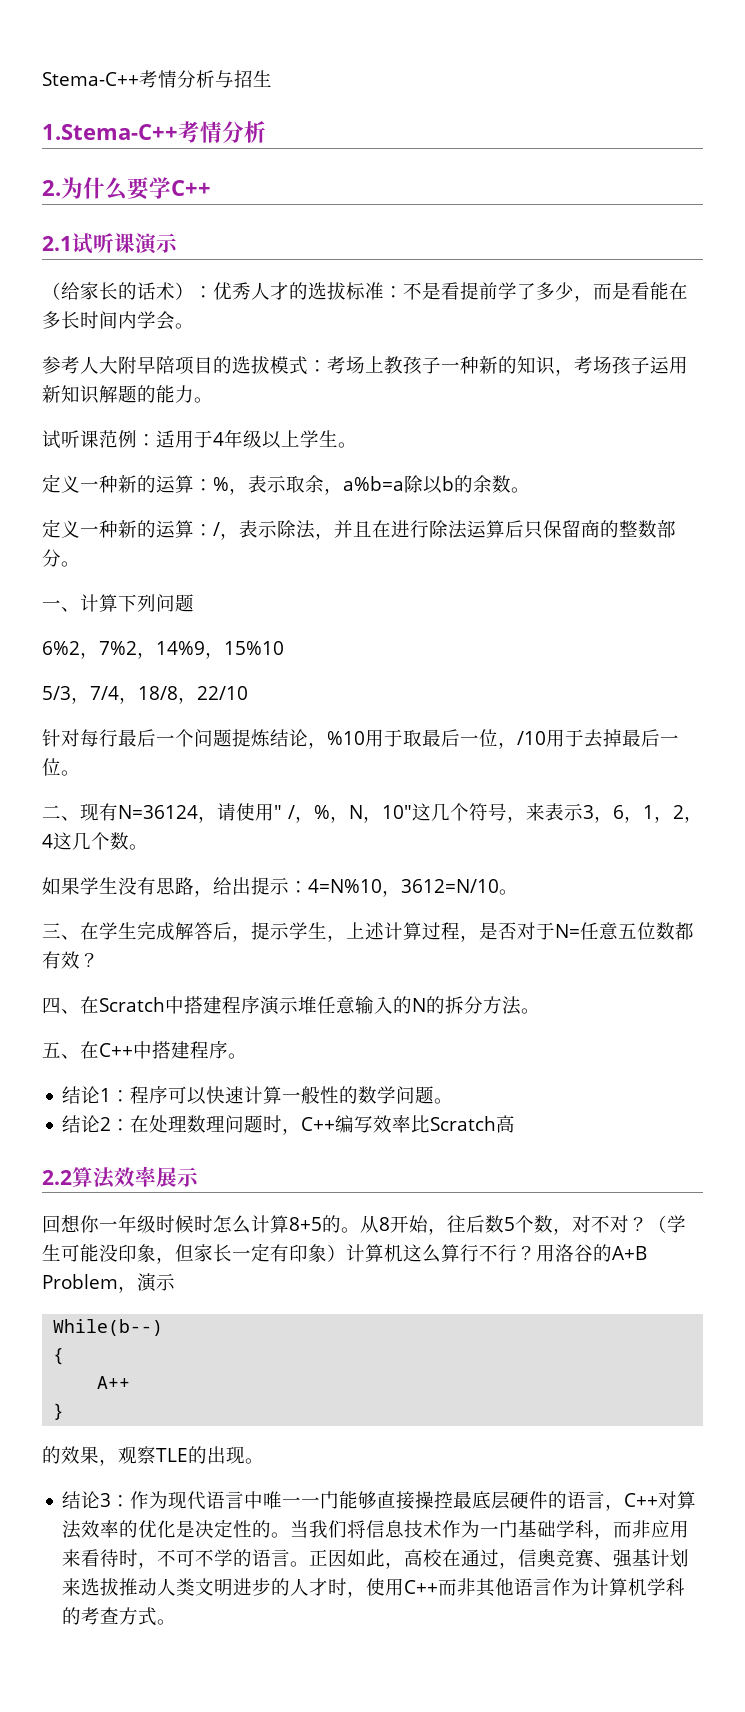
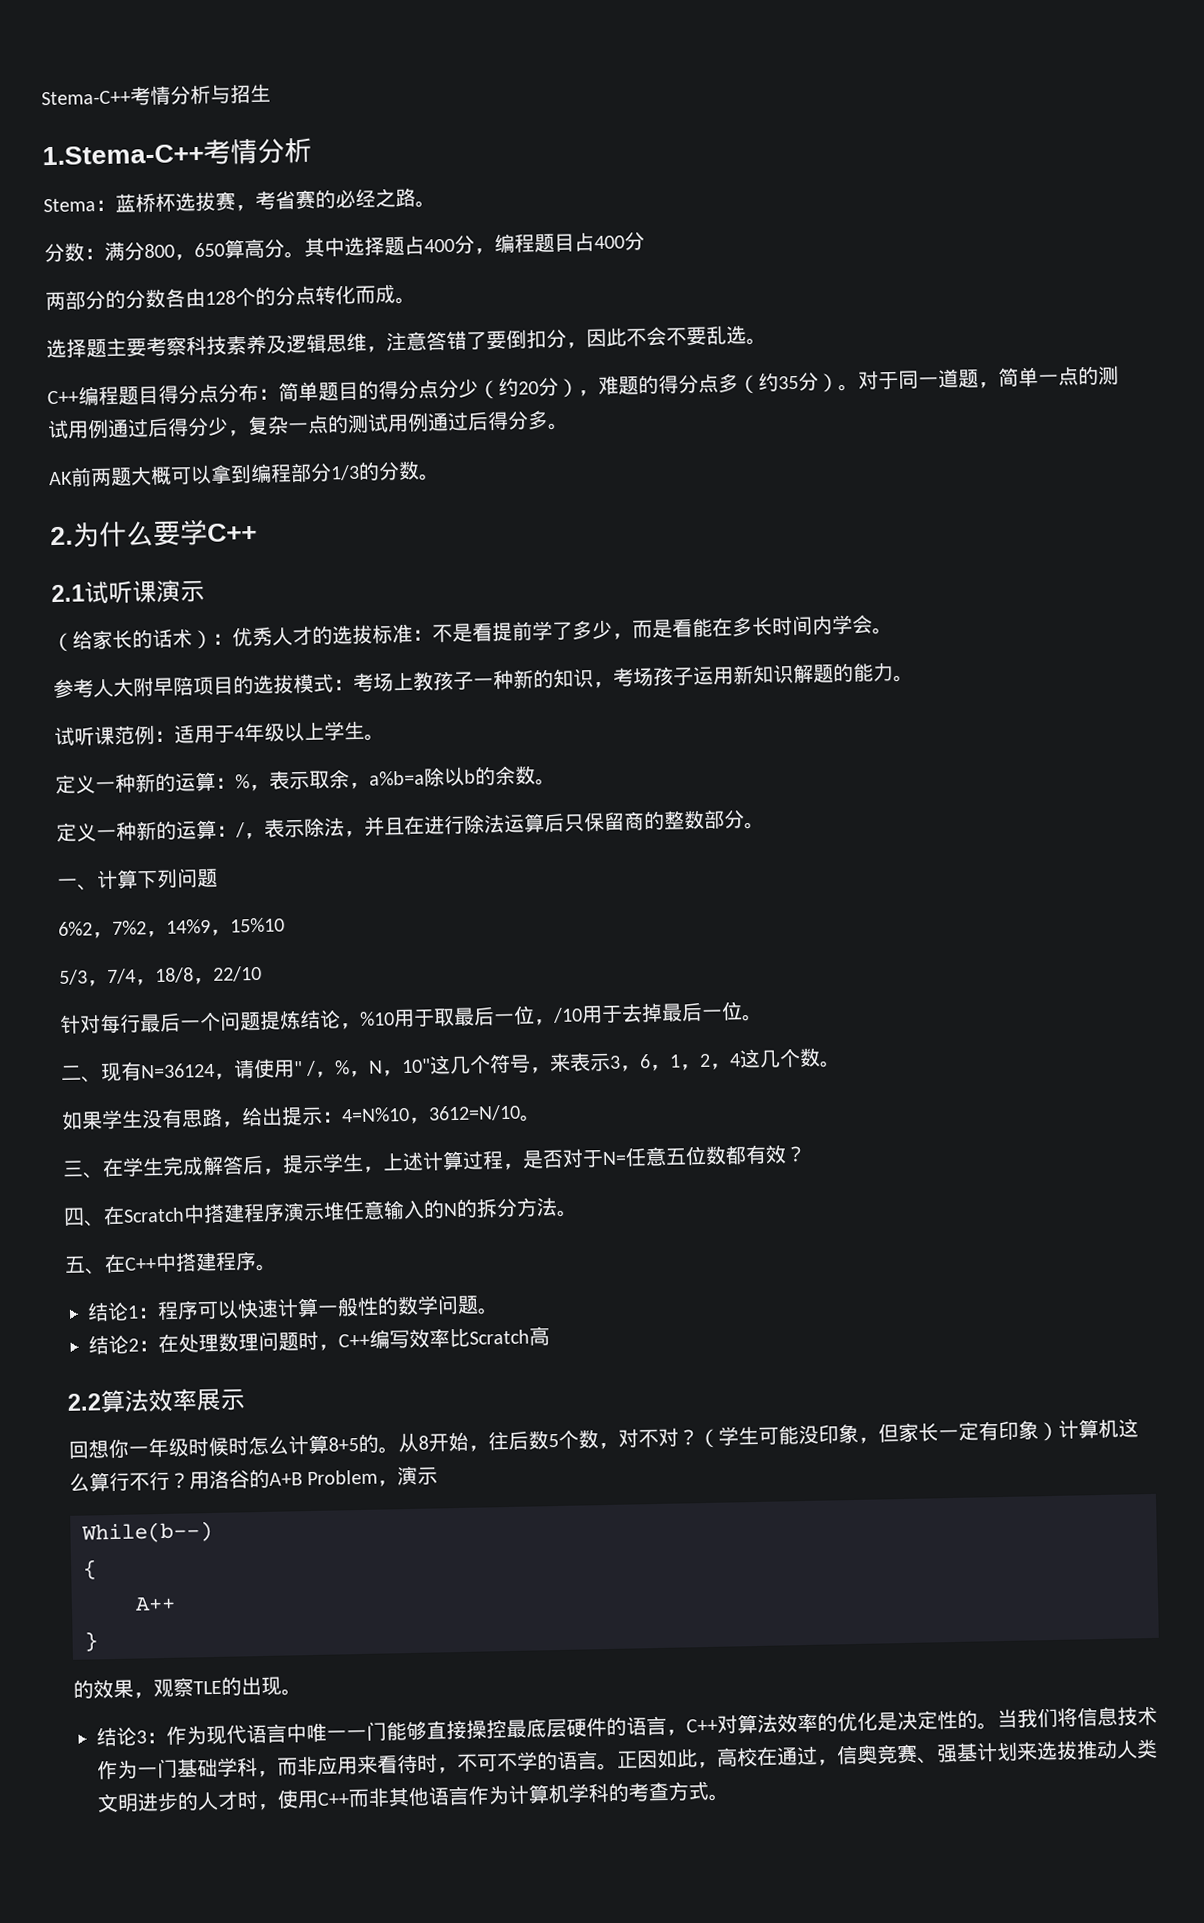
(266, 132) none -> [43,187,436,213] [44,230,645,263] [45,284,416,311] [46,324,767,359] [47,365,1119,406] [47,409,569,440] [48,460,440,487] // Stema：蓝桥杯选拔赛，考省赛的必经之路。 // 分数：满分800，650算高分。其中选择题占400分，编程题目占400分 // 两部分的分数各由128个的分点转化而成。 // 选择题主要考察科技素养及逻辑思维，注意答错了要倒扣分，因此不会不要乱选。 // C++编程题目得分点分布：简单题目的得分点分少（约20分），难题的得分点多（约35分）。对于同一道题，简单一点的测试用例通过后得分少，复杂一点的测试用例通过后得分多。 // AK前两题大概可以拿到编程部分1/3的分数。

